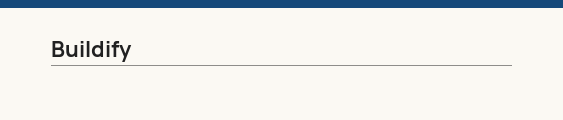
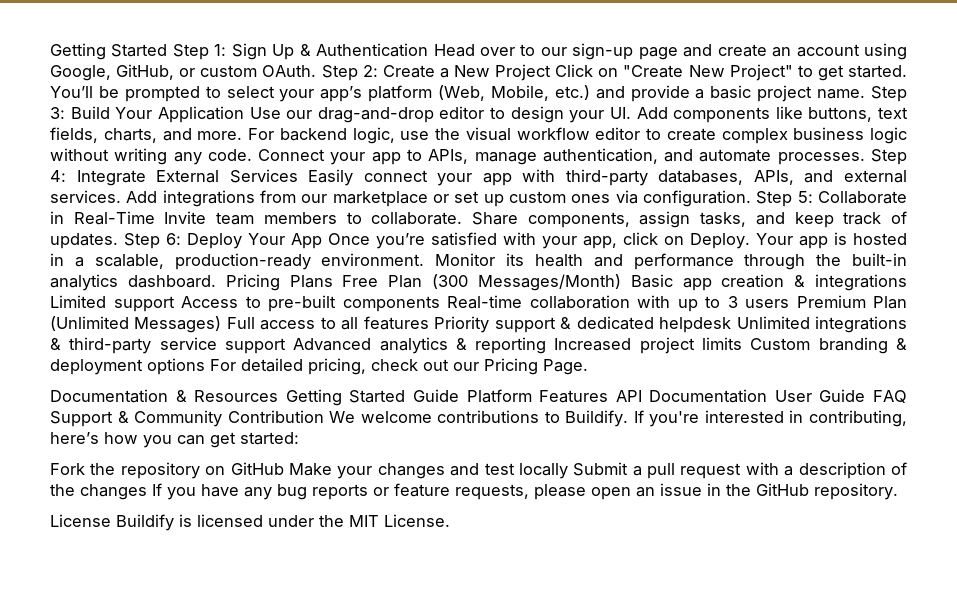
[51,41,132,62] Buildify -> [50,43,908,60] [50,64,907,81] [50,85,907,102] [50,106,908,123] [50,127,907,144] [50,148,908,165] [50,169,908,186] [50,190,908,207] [50,211,907,228] [50,232,907,249] [50,253,908,270] [50,274,908,291] [50,295,907,312] [50,316,907,333] [50,337,907,354] [50,358,588,375] [50,389,908,406] [50,410,908,427] [50,432,299,448] [50,462,908,479] [50,483,898,500] [50,514,450,531] Getting Started Step 1: Sign Up & Authentication Head over to our sign-up page and create an account using Google, GitHub, or custom OAuth. Step 2: Create a New Project Click on "Create New Project" to get started. You’ll be prompted to select your app’s platform (Web, Mobile, etc.) and provide a basic project name. Step 3: Build Your Application Use our drag-and-drop editor to design your UI. Add components like buttons, text fields, charts, and more. For backend logic, use the visual workflow editor to create complex business logic without writing any code. Connect your app to APIs, manage authentication, and automate processes. Step 4: Integrate External Services Easily connect your app with third-party databases, APIs, and external services. Add integrations from our marketplace or set up custom ones via configuration. Step 5: Collaborate in Real-Time Invite team members to collaborate. Share components, assign tasks, and keep track of updates. Step 6: Deploy Your App Once you’re satisfied with your app, click on Deploy. Your app is hosted in a scalable, production-ready environment. Monitor its health and performance through the built-in analytics dashboard. Pricing Plans Free Plan (300 Messages/Month) Basic app creation & integrations Limited support Access to pre-built components Real-time collaboration with up to 3 users Premium Plan (Unlimited Messages) Full access to all features Priority support & dedicated helpdesk Unlimited integrations & third-party service support Advanced analytics & reporting Increased project limits Custom branding & deployment options For detailed pricing, check out our Pricing Page. // Documentation & Resources Getting Started Guide Platform Features API Documentation User Guide FAQ Support & Community Contribution We welcome contributions to Buildify. If you're interested in contributing, here’s how you can get started: // Fork the repository on GitHub Make your changes and test locally Submit a pull request with a description of the changes If you have any bug reports or feature requests, please open an issue in the GitHub repository. // License Buildify is licensed under the MIT License.

